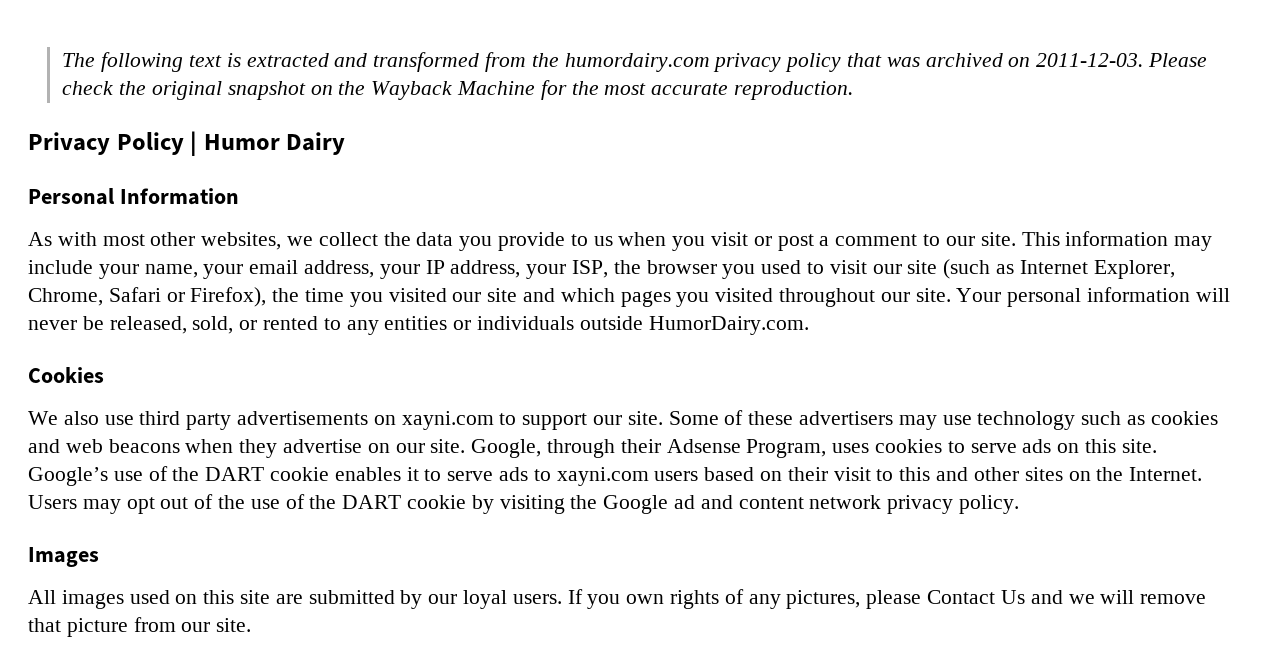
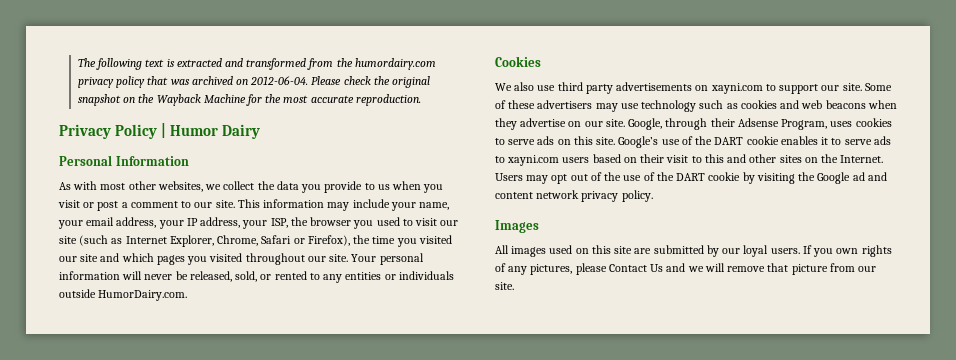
[1036,53,1144,67] 2011-12-03. -> [250,76,309,85] 2012-06-04.

